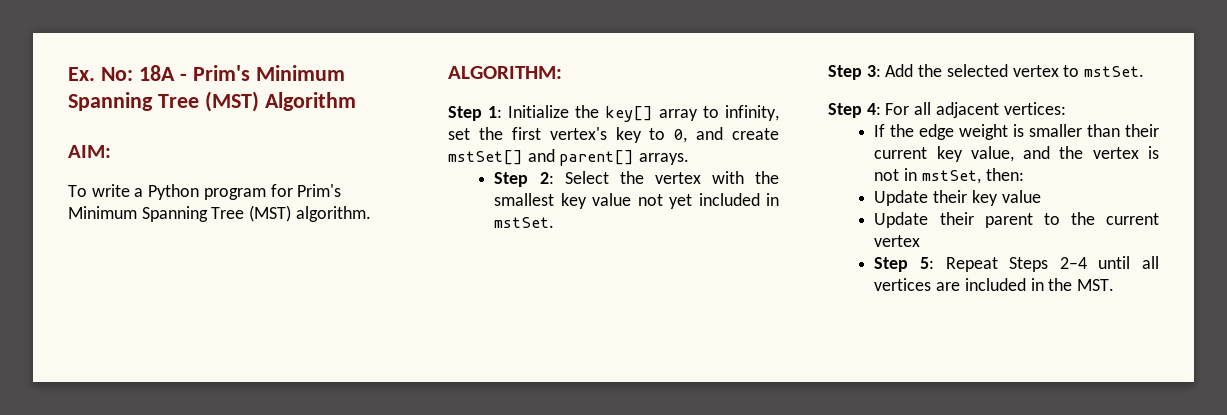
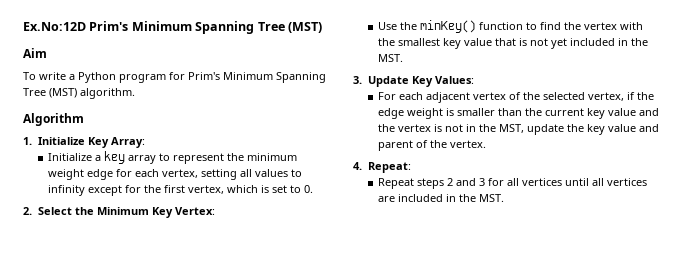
[68,65,345,81] [68,91,356,112] [68,145,111,158] Ex. No: 18A - Prim's Minimum Spanning Tree (MST) Algorithm // AIM: -> [23,21,322,34] [23,48,47,58] Ex.No:12D Prim's Minimum Spanning Tree (MST) // Aim
[448,66,562,79] [448,105,779,122] [448,127,779,143] [448,149,690,166] [494,171,609,187] ALGORITHM: // Step 1: Initialize the key[] array to infinity, set the first vertex's key to 0, and create mstSet[] and parent[] arrays. // Step 2: Select -> [23,113,84,126] [23,137,145,148] [47,151,297,164] [47,169,302,180] [47,185,313,196] [23,207,215,218] [377,20,561,33] Algorithm // 1. Initialize Key Array: // Initialize a key array to represent the minimum weight edge for each vertex, setting all values to infinity except for the first vertex, which is set to 0. // 2. Select the Minimum Key Vertex: // Use the minKey() function to find
(632, 199) none -> [494,38,527,46] that is
[494,217,555,228] [828,64,1145,80] [828,102,1066,118] [874,124,886,137] mstSet. // Step 3: Add the selected vertex to mstSet. // Step 4: For all adjacent vertices: // If -> [630,38,648,46] [377,54,403,62] [353,76,474,87] [377,92,635,103] the MST. // 3. Update Key Values: // For each adjacent vertex of the selected vertex, if
[1125,124,1159,137] their -> [524,108,542,116] the
[970,146,1014,162] value, -> [607,108,636,116] value
[921,168,1024,184] [874,190,1041,206] [874,212,1159,228] [874,235,921,247] [874,257,1087,272] mstSet, then: // Update their key value // Update their parent to the current vertex // Step 5: Repeat Steps 2–4 -> [478,124,659,135] [377,140,486,151] [353,162,411,173] [377,178,562,189] the MST, update the key value and parent of the vertex. // 4. Repeat: // Repeat steps 2 and 3 for all vertices

